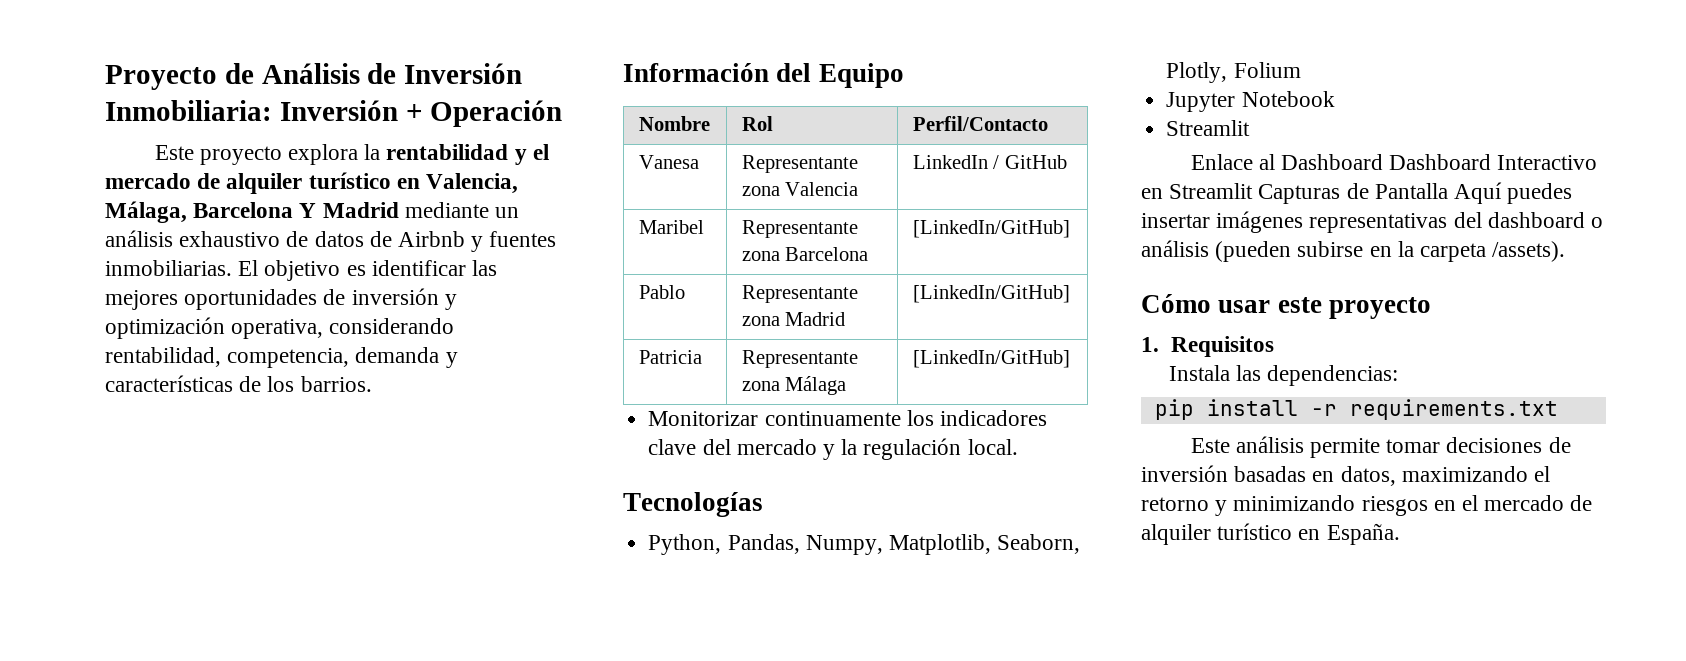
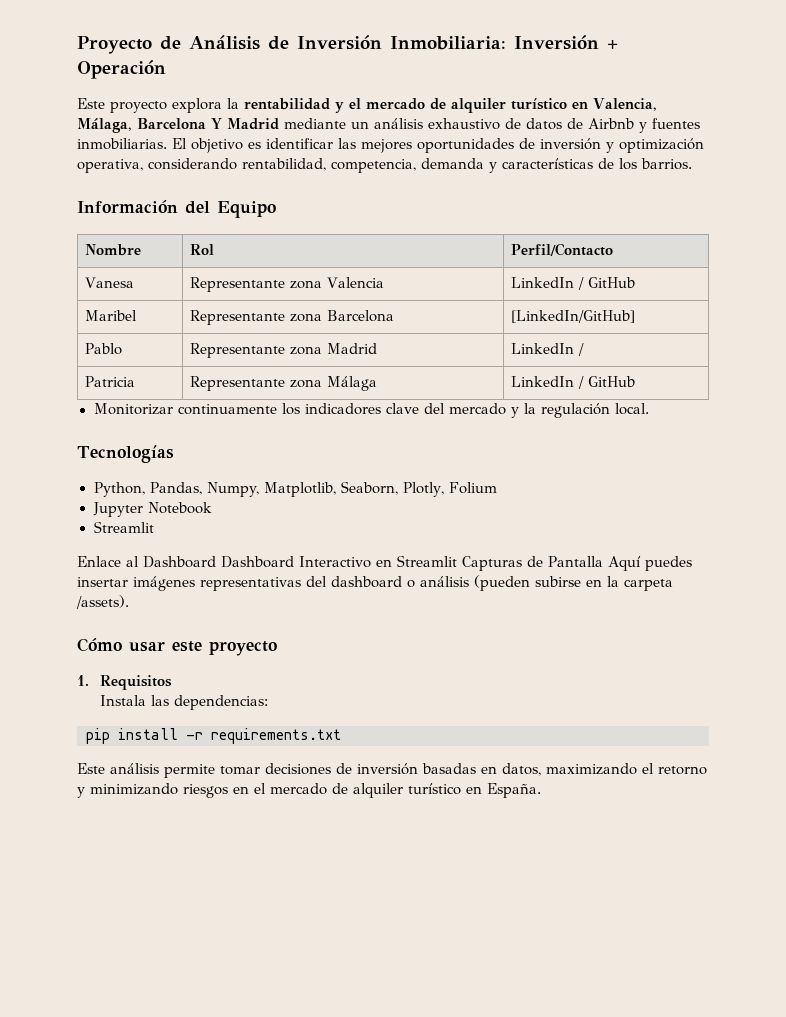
[912,285,1070,303] [LinkedIn/GitHub] -> [510,343,584,356] LinkedIn /
[912,350,1070,368] [LinkedIn/GitHub] -> [510,376,635,389] LinkedIn / GitHub

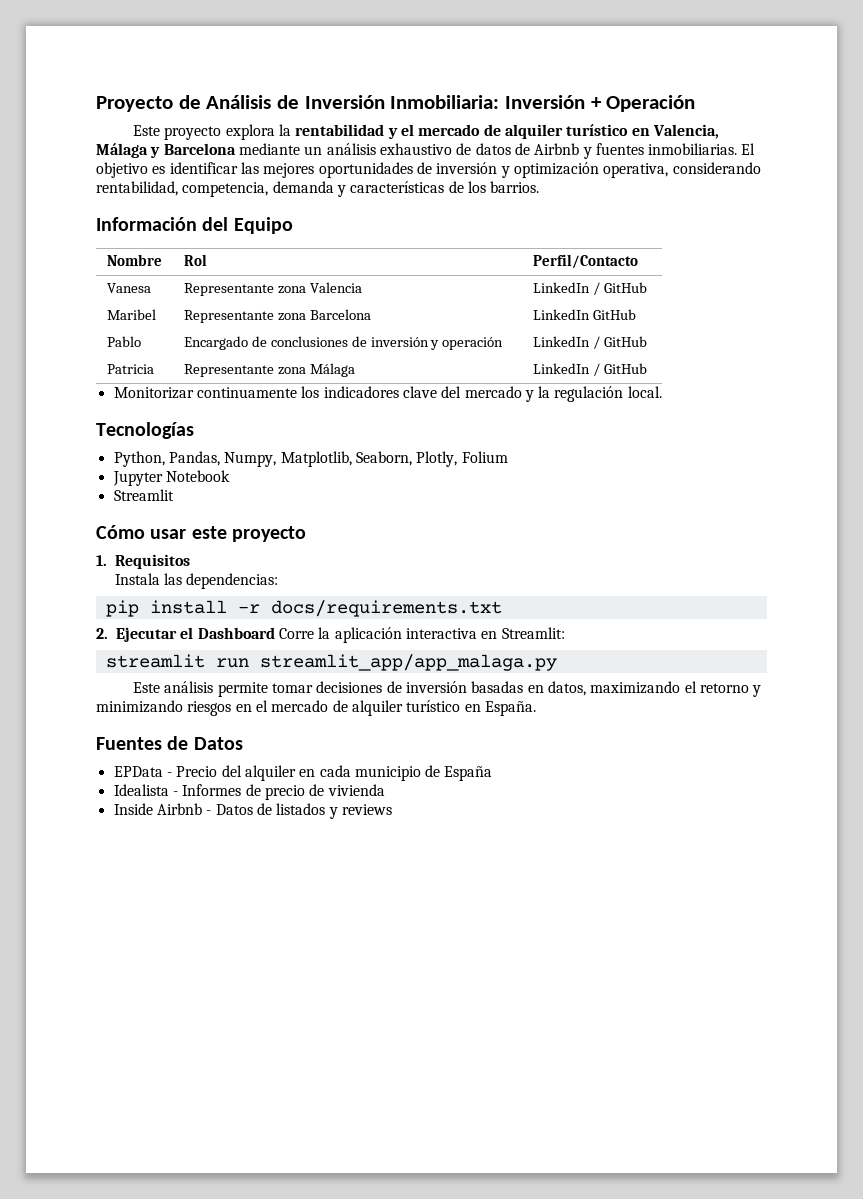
[77,118,279,133] Málaga, Barcelona Y Madrid -> [96,143,236,158] Málaga y Barcelona
[510,310,635,323] [LinkedIn/GitHub] -> [532,309,636,320] LinkedIn GitHub
[189,343,377,358] [510,343,584,356] Representante zona Madrid | LinkedIn / -> [183,336,504,350] [532,336,647,349] Encargado de conclusiones de inversión y operación | LinkedIn / GitHub
[77,555,692,571] [77,575,673,591] [76,595,129,609] // Enlace al Dashboard Dashboard Interactivo en Streamlit Capturas de Pantalla Aquí puedes insertar imágenes representativas del dashboard o análisis (pueden subirse en la carpeta /assets). -> (174, 495) none
[211,728,341,744] requirements.txt -> [270,600,502,617] [96,627,565,643] [105,654,557,671] docs/requirements.txt // 2. Ejecutar el Dashboard Corre la aplicación interactiva en Streamlit: // streamlit run streamlit_app/app_malaga.py
(541, 790) none -> [96,736,243,750] [113,765,493,781] [113,784,385,800] [113,803,392,819] // Fuentes de Datos // EPData - Precio del alquiler en cada municipio de España // Idealista - Informes de precio de vivienda // Inside Airbnb - Datos de listados y reviews

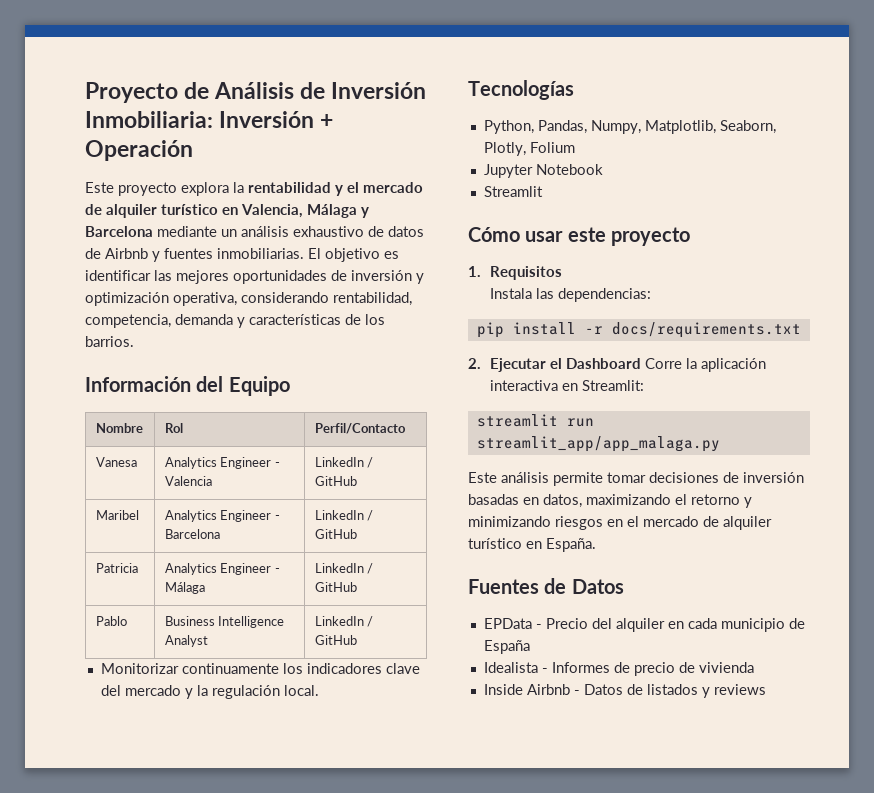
[183,283,306,296] Representante zona -> [164,457,280,469] Analytics Engineer -
[183,309,371,323] [532,309,636,320] [106,336,141,347] [183,336,504,350] Representante zona Barcelona | LinkedIn GitHub // Pablo | Encargado de conclusiones de inversión y operación -> [164,510,280,522] [164,529,220,539] Analytics Engineer - Barcelona
[183,364,306,377] Representante zona -> [164,563,280,575] Analytics Engineer -
(647, 368) none -> [95,616,127,626] [164,616,285,628] [164,635,208,647] [314,616,374,627] [314,635,357,645] // Pablo | Business Intelligence Analyst | LinkedIn / GitHub

